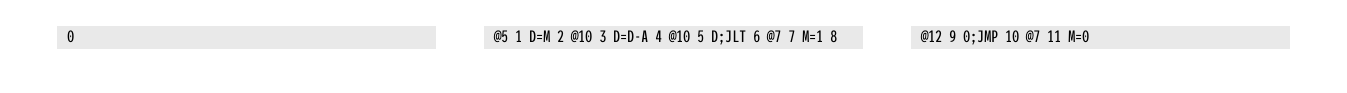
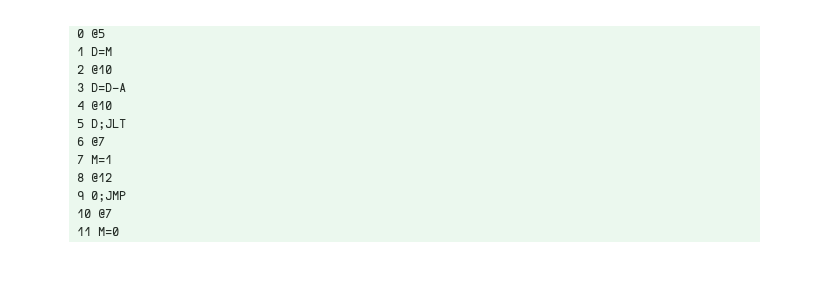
[492,30,508,43] // @5 -> [90,29,105,38] @5 //
(550, 36) none -> (112, 51) //
(592, 36) none -> (112, 69) //
(648, 36) none -> (126, 87) //
(690, 36) none -> (112, 105) //
(746, 37) none -> (126, 124) //
(781, 36) none -> (105, 141) //
(823, 36) none -> (112, 159) //
(942, 36) none -> (112, 177) //
(998, 37) none -> (126, 196) //
(1040, 36) none -> (112, 213) //

